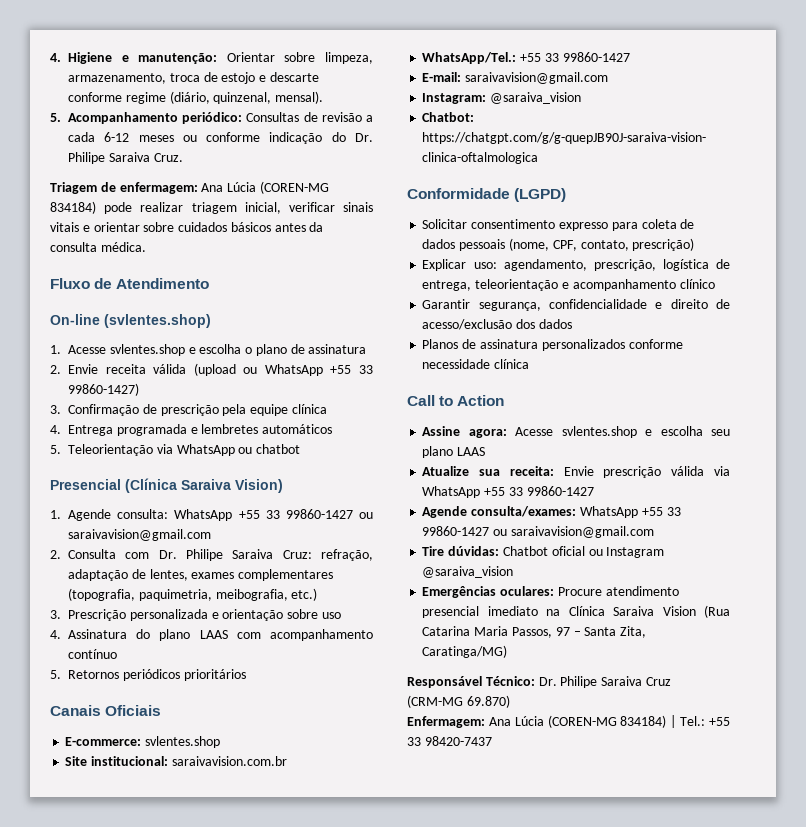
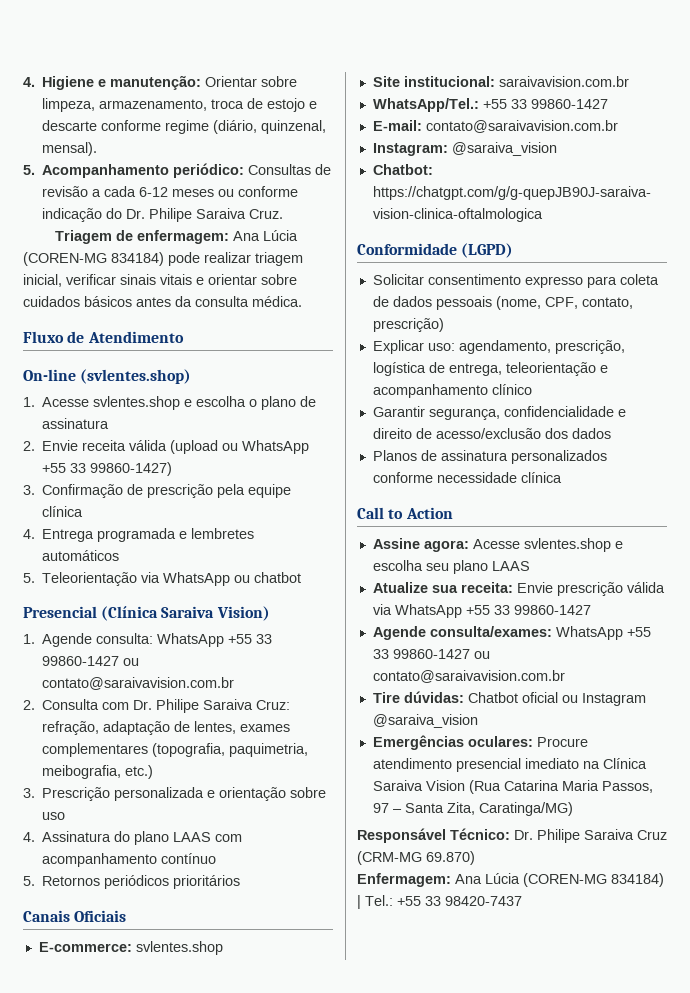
[68,529,211,541] saraivavision@gmail.com -> [42,677,235,690] contato@saraivavision.com.br
[465,72,609,84] saraivavision@gmail.com -> [425,120,618,133] contato@saraivavision.com.br
[510,526,654,538] saraivavision@gmail.com -> [372,670,565,683] contato@saraivavision.com.br

